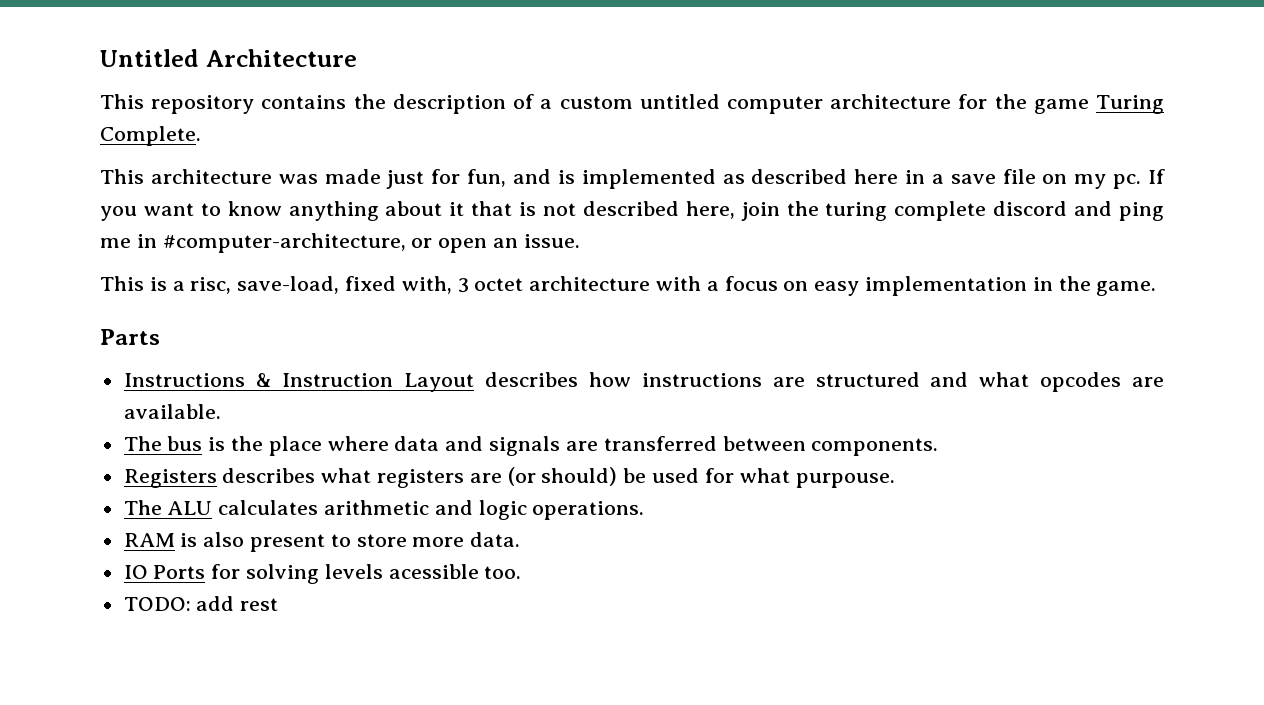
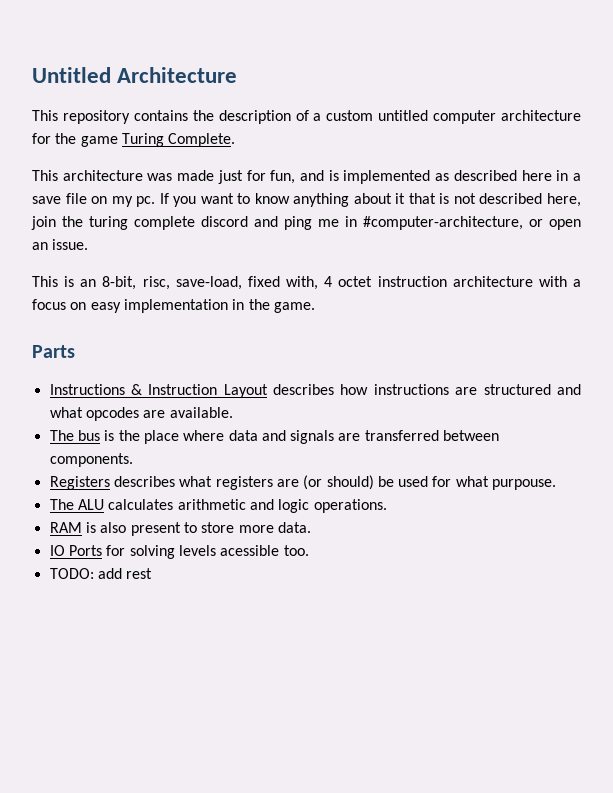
[172,281,185,291] a -> [80,276,137,290] an 8-bit,
[457,278,524,293] 3 octet -> [324,276,447,287] 4 octet instruction

